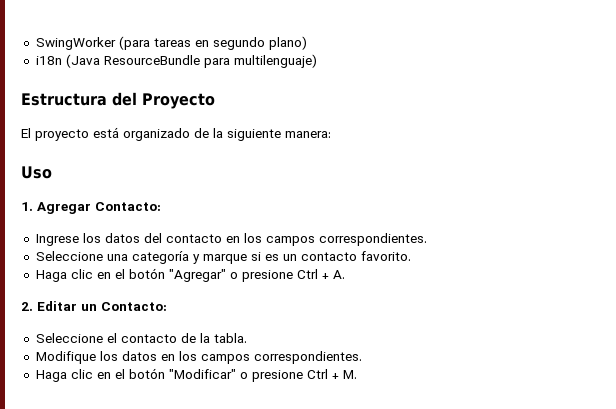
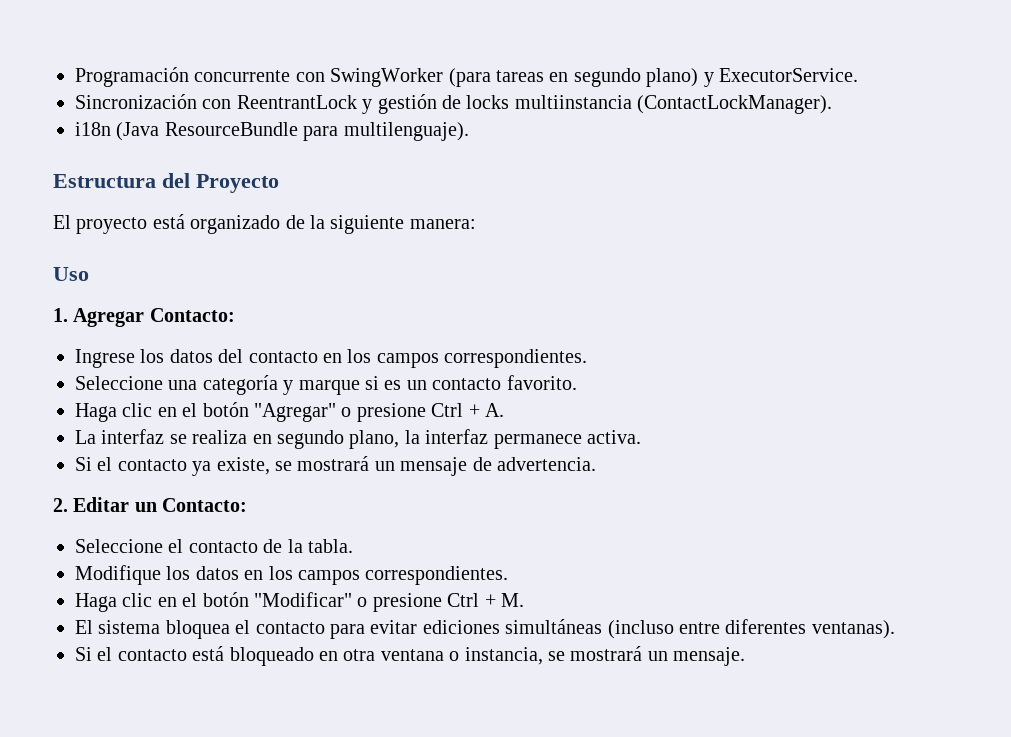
(35, 43) none -> [75,67,325,87] Programación concurrente con
(307, 43) none -> [703,68,858,87] [75,94,833,114] y ExecutorService. // Sincronización con ReentrantLock y gestión de locks multiinstancia (ContactLockManager).
[233,54,317,68] multilenguaje) -> [343,122,469,141] multilenguaje).
(345, 274) none -> [75,429,641,449] [75,456,596,476] // La interfaz se realiza en segundo plano, la interfaz permanece activa. // Si el contacto ya existe, se mostrará un mensaje de advertencia.
(357, 374) none -> [75,619,895,639] [75,646,746,666] // El sistema bloquea el contacto para evitar ediciones simultáneas (incluso entre diferentes ventanas). // Si el contacto está bloqueado en otra ventana o instancia, se mostrará un mensaje.

